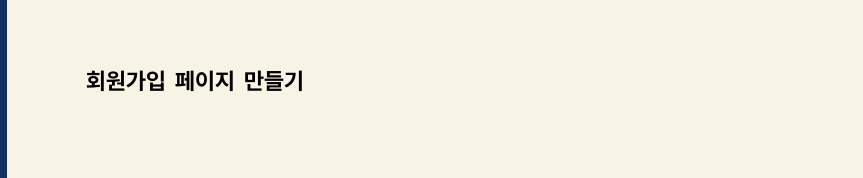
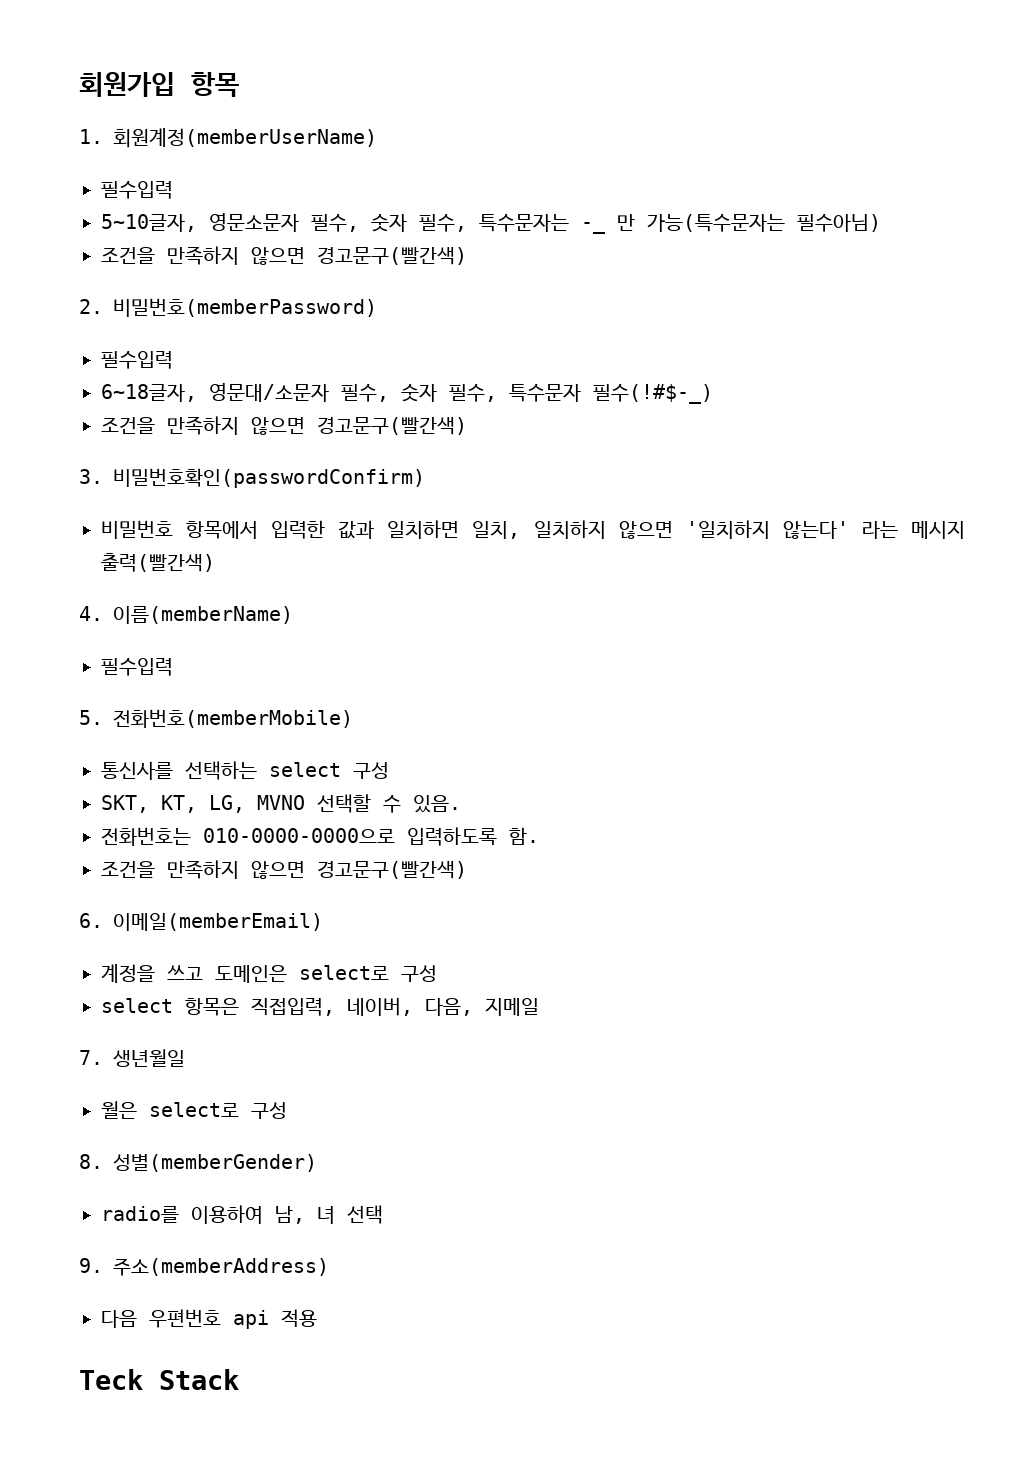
[175,70,304,92] 페이지 만들기 -> [191,72,239,97] [79,128,377,148] [101,181,173,199] [101,212,881,234] [101,246,467,265] [79,298,377,317] [101,351,173,369] [101,382,713,404] [101,416,467,435] [79,468,425,488] [101,520,966,539] [101,553,215,572] [79,606,293,624] [101,658,173,676] [79,709,353,728] [101,761,389,780] [101,794,461,813] [101,827,539,846] [101,860,467,879] [79,913,323,931] [101,964,437,983] [101,997,539,1016] [79,1049,185,1067] [101,1101,287,1119] [79,1154,317,1172] [101,1205,383,1224] [79,1258,329,1276] [101,1309,317,1329] [79,1369,239,1390] 항목 // 1. 회원계정(memberUserName) // 필수입력 // 5~10글자, 영문소문자 필수, 숫자 필수, 특수문자는 -_ 만 가능(특수문자는 필수아님) // 조건을 만족하지 않으면 경고문구(빨간색) // 2. 비밀번호(memberPassword) // 필수입력 // 6~18글자, 영문대/소문자 필수, 숫자 필수, 특수문자 필수(!#$-_) // 조건을 만족하지 않으면 경고문구(빨간색) // 3. 비밀번호확인(passwordConfirm) // 비밀번호 항목에서 입력한 값과 일치하면 일치, 일치하지 않으면 '일치하지 않는다' 라는 메시지 출력(빨간색) // 4. 이름(memberName) // 필수입력 // 5. 전화번호(memberMobile) // 통신사를 선택하는 select 구성 // SKT, KT, LG, MVNO 선택할 수 있음. // 전화번호는 010-0000-0000으로 입력하도록 함. // 조건을 만족하지 않으면 경고문구(빨간색) // 6. 이메일(memberEmail) // 계정을 쓰고 도메인은 select로 구성 // select 항목은 직접입력, 네이버, 다음, 지메일 // 7. 생년월일 // 월은 select로 구성 // 8. 성별(memberGender) // radio를 이용하여 남, 녀 선택 // 9. 주소(memberAddress) // 다음 우편번호 api 적용 // Teck Stack

